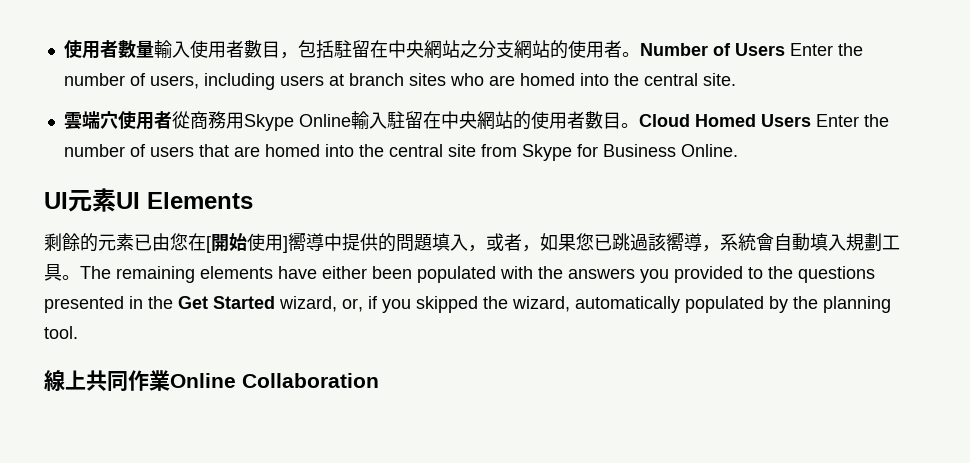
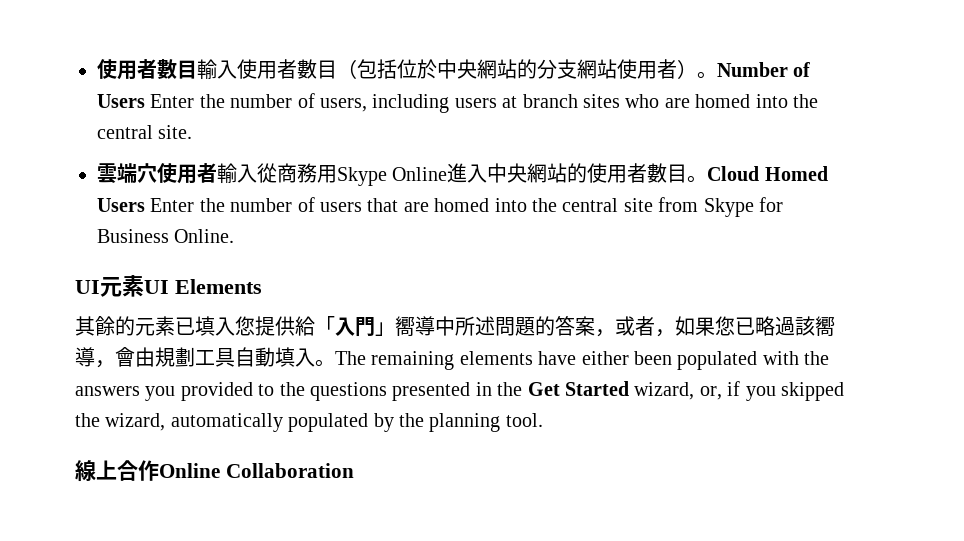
[63,40,154,59] 使用者數量 -> [97,59,197,80] 使用者數目
[279,40,478,59] ，包括駐留在中央網站之 -> [337,59,537,79] （包括位於中央網站的
[549,40,622,59] 的使用者 -> [617,59,697,79] 使用者）
(172, 120) none -> [217,163,257,184] 輸入
[350,111,441,130] 輸入駐留在 -> [447,163,488,183] 進入
[44,233,62,251] 剩 -> [75,316,95,336] 其
[152,233,468,253] 由您在[開始使用]嚮導中提供的問題填入 -> [195,316,595,337] 填入您提供給「入門」嚮導中所述問題的答案
[612,233,630,251] 跳 -> [755,316,775,336] 略
[720,233,900,251] [44,264,62,281] 系統會自動填入規劃工具 -> [115,347,315,367] 會由規劃工具自動填入
[86,370,170,392] 共同作業 -> [117,460,159,481] 合作

